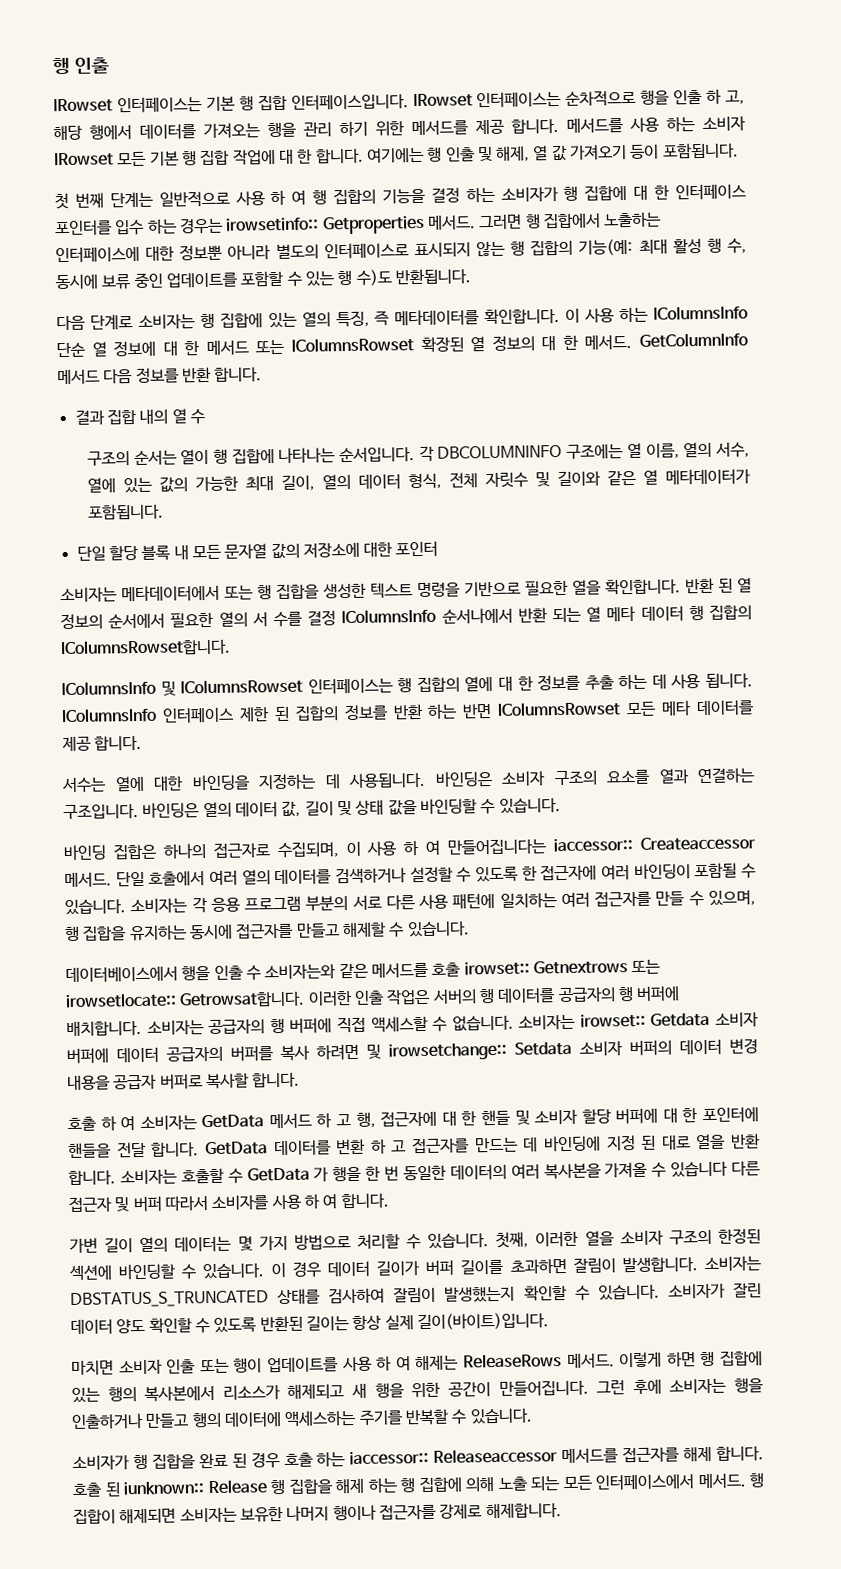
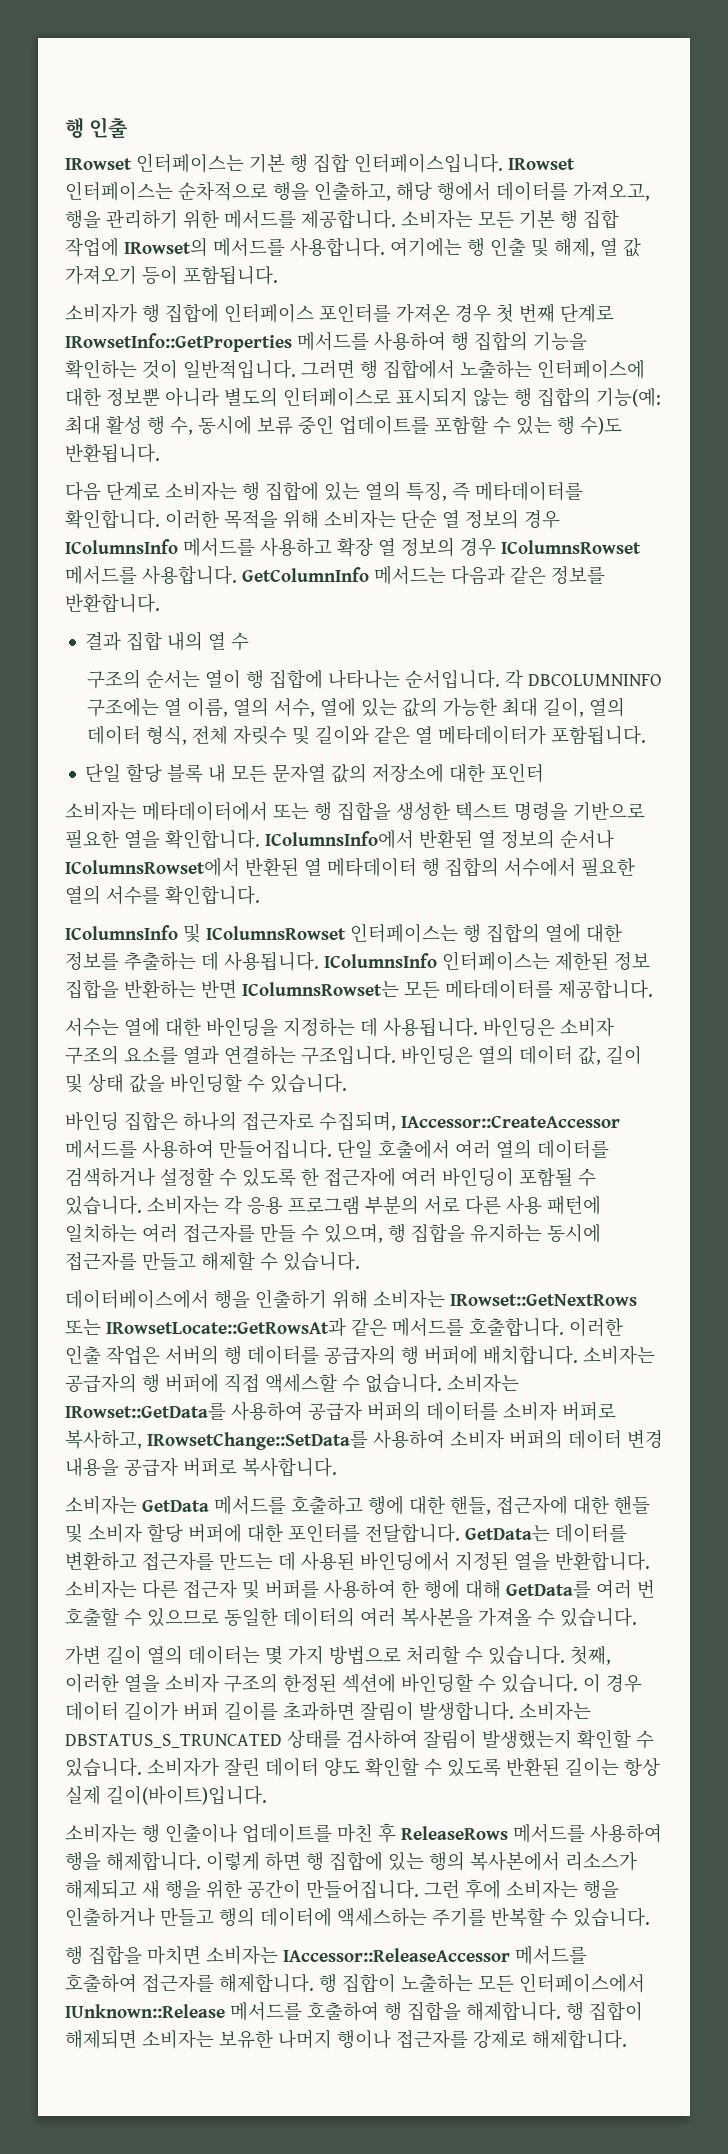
[673,88,745,105] [53,116,746,141] [54,152,114,167] 인출 하 고, 해당 행에서 데이터를 가져오는 행을 관리 하기 위한 메서드를 제공 합니다. 메서드를 사용 하는 소비자 IRowset -> [313,181,650,201] [65,209,473,229] 인출하고, 해당 행에서 데이터를 가져오고, 행을 관리하기 위한 메서드를 제공합니다. 소비자는
[278,148,364,164] 대 한 합니다. -> [123,237,385,257] IRowset의 메서드를 사용합니다.
[54,183,746,210] [54,215,476,237] 첫 번째 단계는 일반적으로 사용 하 여 행 집합의 기능을 결정 하는 소비자가 행 집합에 대 한 인터페이스 포인터를 입수 하는 경우는 irowsetinfo:: Getproperties 메서드. -> [65,303,614,323] [65,331,587,352] [65,359,296,379] 소비자가 행 집합에 인터페이스 포인터를 가져온 경우 첫 번째 단계로 IRowsetInfo::GetProperties 메서드를 사용하여 행 집합의 기능을 확인하는 것이 일반적입니다.
[565,305,749,323] [56,332,748,358] [57,366,263,385] 이 사용 하는 IColumnsInfo 단순 열 정보에 대 한 메서드 또는 IColumnsRowset 확장된 열 정보의 대 한 메서드. GetColumnInfo 메서드 다음 정보를 반환 합니다. -> [164,509,560,529] [65,537,641,557] [65,565,605,585] [65,593,160,613] 이러한 목적을 위해 소비자는 단순 열 정보의 경우 IColumnsInfo 메서드를 사용하고 확장 열 정보의 경우 IColumnsRowset 메서드를 사용합니다. GetColumnInfo 메서드는 다음과 같은 정보를 반환합니다.
[685,577,752,594] [60,604,753,630] [60,638,231,657] 반환 된 열 정보의 순서에서 필요한 열의 서 수를 결정 IColumnsInfo 순서나에서 반환 되는 열 메타 데이터 행 집합의 IColumnsRowset합니다. -> [264,829,614,849] [65,857,635,877] [65,885,260,905] IColumnsInfo에서 반환된 열 정보의 순서나 IColumnsRowset에서 반환된 열 메타데이터 행 집합의 서수에서 필요한 열의 서수를 확인합니다.
[497,673,753,691] [61,699,755,724] [62,735,143,752] 대 한 정보를 추출 하는 데 사용 됩니다. IColumnsInfo 인터페이스 제한 된 집합의 정보를 반환 하는 반면 IColumnsRowset 모든 메타 데이터를 제공 합니다. -> [585,924,622,943] [65,951,650,971] [65,979,653,999] 대한 정보를 추출하는 데 사용됩니다. IColumnsInfo 인터페이스는 제한된 정보 집합을 반환하는 반면 IColumnsRowset는 모든 메타데이터를 제공합니다.
[345,836,757,857] [64,872,112,888] 이 사용 하 여 만들어집니다는 iaccessor:: Createaccessor 메서드. -> [400,1115,620,1128] [65,1139,332,1159] IAccessor::CreateAccessor 메서드를 사용하여 만들어집니다.
[213,959,662,981] [65,991,306,1009] 인출 수 소비자는와 같은 메서드를 호출 irowset:: Getnextrows 또는 irowsetlocate:: Getrowsat합니다. -> [254,1289,637,1309] [65,1317,564,1337] 인출하기 위해 소비자는 IRowset::GetNextRows 또는 IRowsetLocate::GetRowsAt과 같은 메서드를 호출합니다.
[579,1012,759,1028] [66,1041,572,1065] irowset:: Getdata 소비자 버퍼에 데이터 공급자의 버퍼를 복사 하려면 및 irowsetchange:: Setdata -> [65,1401,616,1421] [65,1430,445,1450] IRowset::GetData를 사용하여 공급자 버퍼의 데이터를 소비자 버퍼로 복사하고, IRowsetChange::SetData를 사용하여
[205,1072,301,1090] [67,1110,478,1132] 복사할 합니다. // 호출 하 여 소비자는 GetData 메서드 하 고 행, 접근자에 대 한 -> [241,1457,337,1477] [65,1495,609,1515] 복사합니다. // 소비자는 GetData 메서드를 호출하고 행에 대한 핸들, 접근자에 대한
[662,1106,759,1124] [68,1133,761,1159] [68,1165,399,1186] 대 한 포인터에 핸들을 전달 합니다. GetData 데이터를 변환 하 고 접근자를 만드는 데 바인딩에 지정 된 대로 열을 반환 합니다. 소비자는 호출할 수 GetData 가 행을 한 번 -> [246,1523,627,1543] [65,1551,650,1571] [65,1579,655,1599] [65,1608,219,1627] 대한 포인터를 전달합니다. GetData는 데이터를 변환하고 접근자를 만드는 데 사용된 바인딩에서 지정된 열을 반환합니다. 소비자는 다른 접근자 및 버퍼를 사용하여 한 행에 대해 GetData를 여러 번 호출할 수 있으므로
[670,1161,761,1178] [68,1193,389,1213] 있습니다 다른 접근자 및 버퍼 따라서 소비자를 사용 하 여 합니다. -> [559,1607,637,1627] 있습니다.
[71,1353,615,1375] 마치면 소비자 인출 또는 행이 업데이트를 사용 하 여 해제는 ReleaseRows 메서드. -> [65,1823,662,1843] [65,1851,201,1871] 소비자는 행 인출이나 업데이트를 마친 후 ReleaseRows 메서드를 사용하여 행을 해제합니다.
[72,1446,764,1470] [72,1473,746,1497] 소비자가 행 집합을 완료 된 경우 호출 하는 iaccessor:: Releaseaccessor 메서드를 접근자를 해제 합니다. 호출 된 iunknown:: Release 행 집합을 해제 하는 행 집합에 의해 노출 되는 모든 인터페이스에서 메서드. -> [65,1945,587,1965] [65,1973,645,1993] [65,2001,561,2021] 행 집합을 마치면 소비자는 IAccessor::ReleaseAccessor 메서드를 호출하여 접근자를 해제합니다. 행 집합이 노출하는 모든 인터페이스에서 IUnknown::Release 메서드를 호출하여 행 집합을 해제합니다.

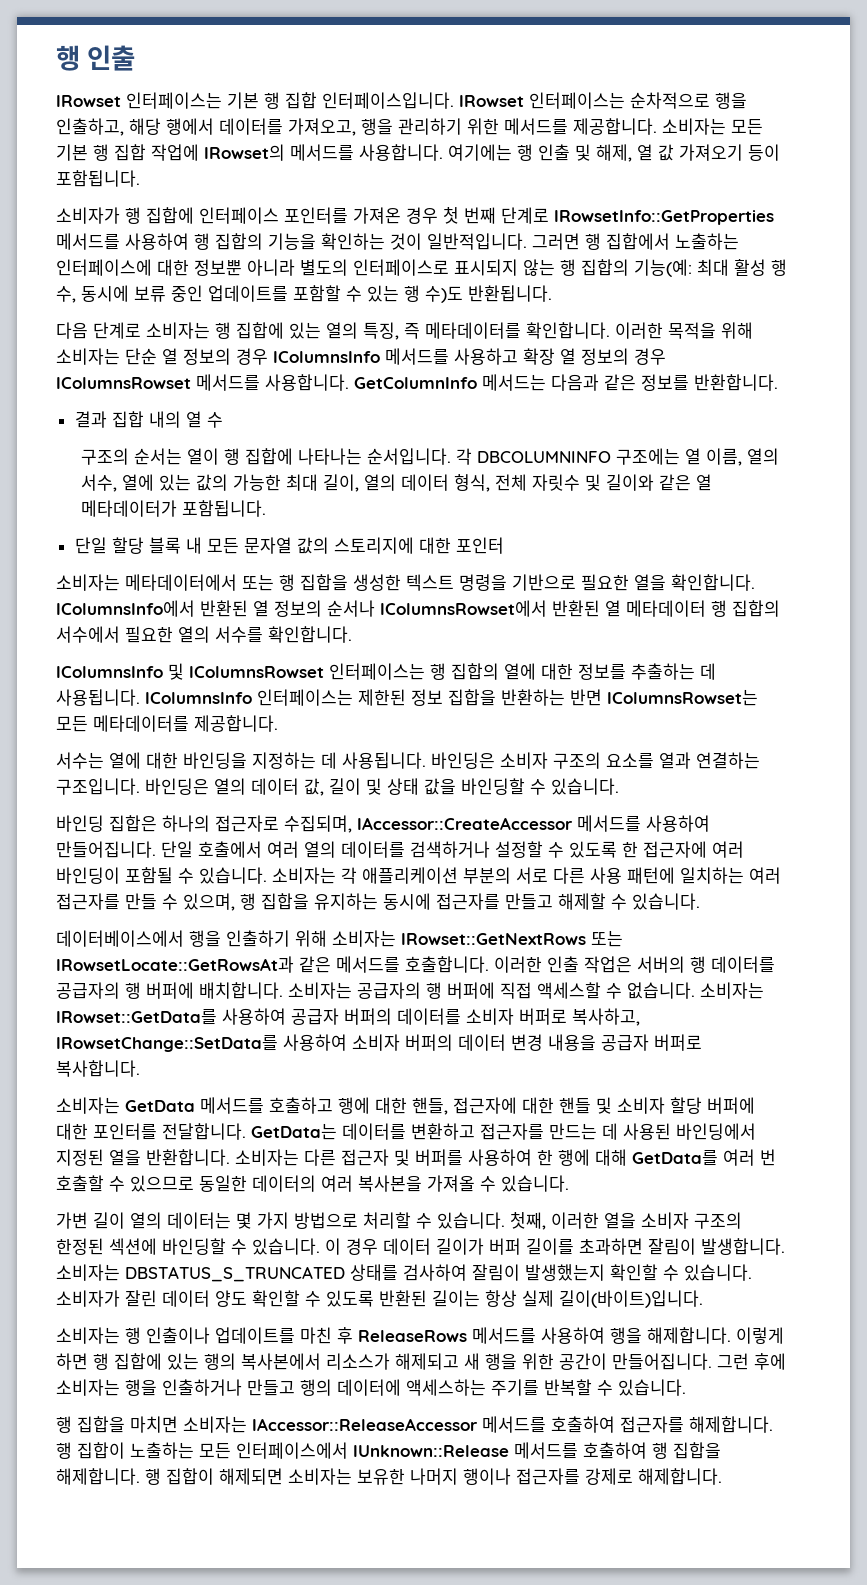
[372,764,445,783] 저장소에 -> [333,537,414,554] 스토리지에
[246,1196,360,1215] 응용 프로그램 -> [362,867,458,884] 애플리케이션

